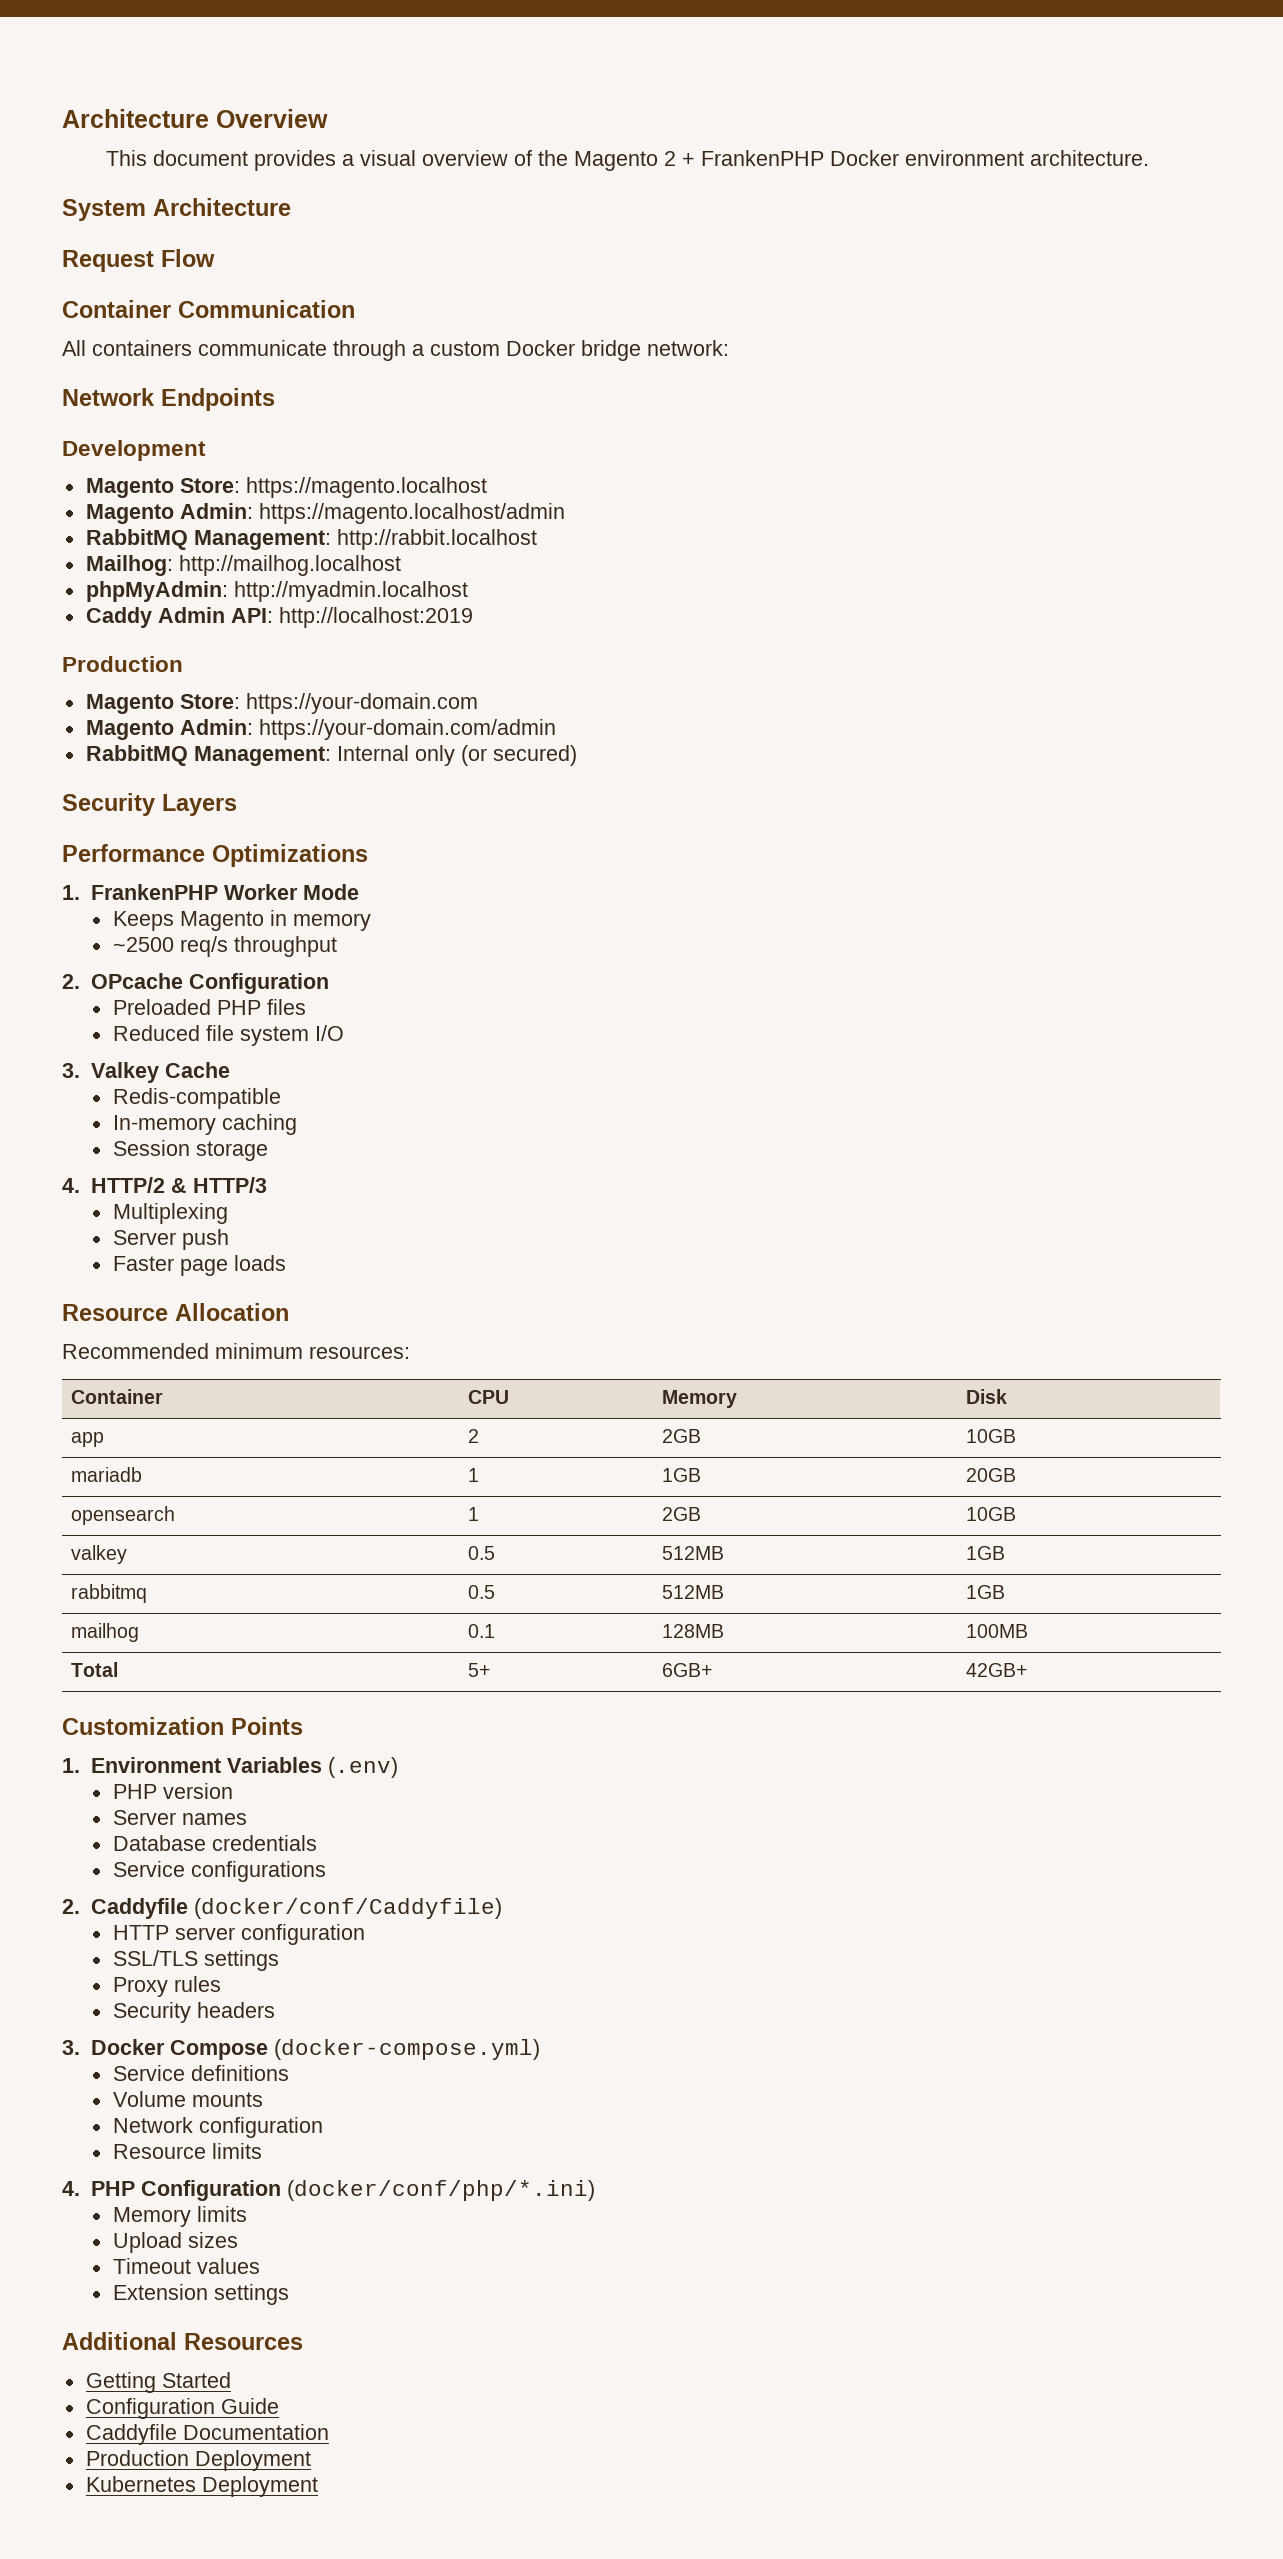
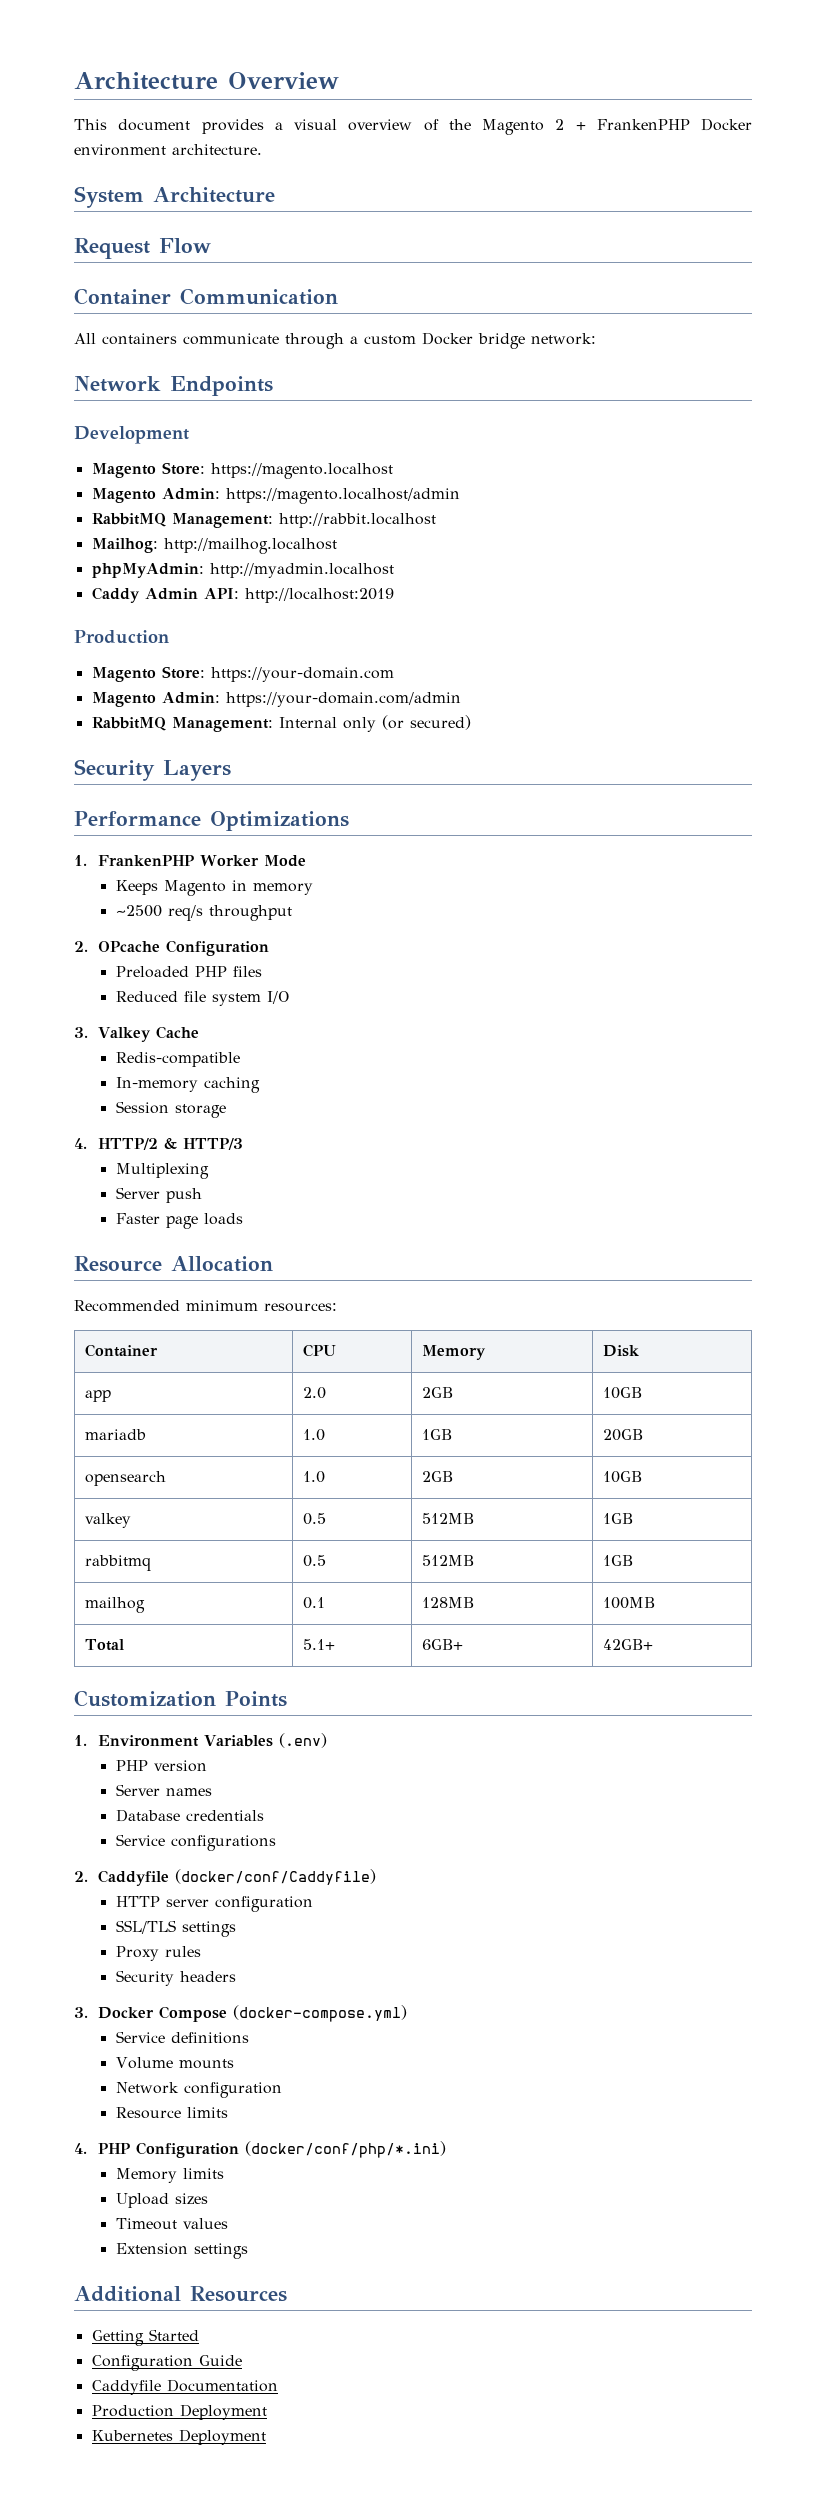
[468,1429,480,1443] 2 -> [303,1387,327,1399] 2.0
[468,1468,480,1482] 1 -> [303,1429,326,1441] 1.0
[468,1507,480,1521] 1 -> [303,1471,326,1483] 1.0
[468,1663,491,1677] 5+ -> [303,1639,336,1650] 5.1+

